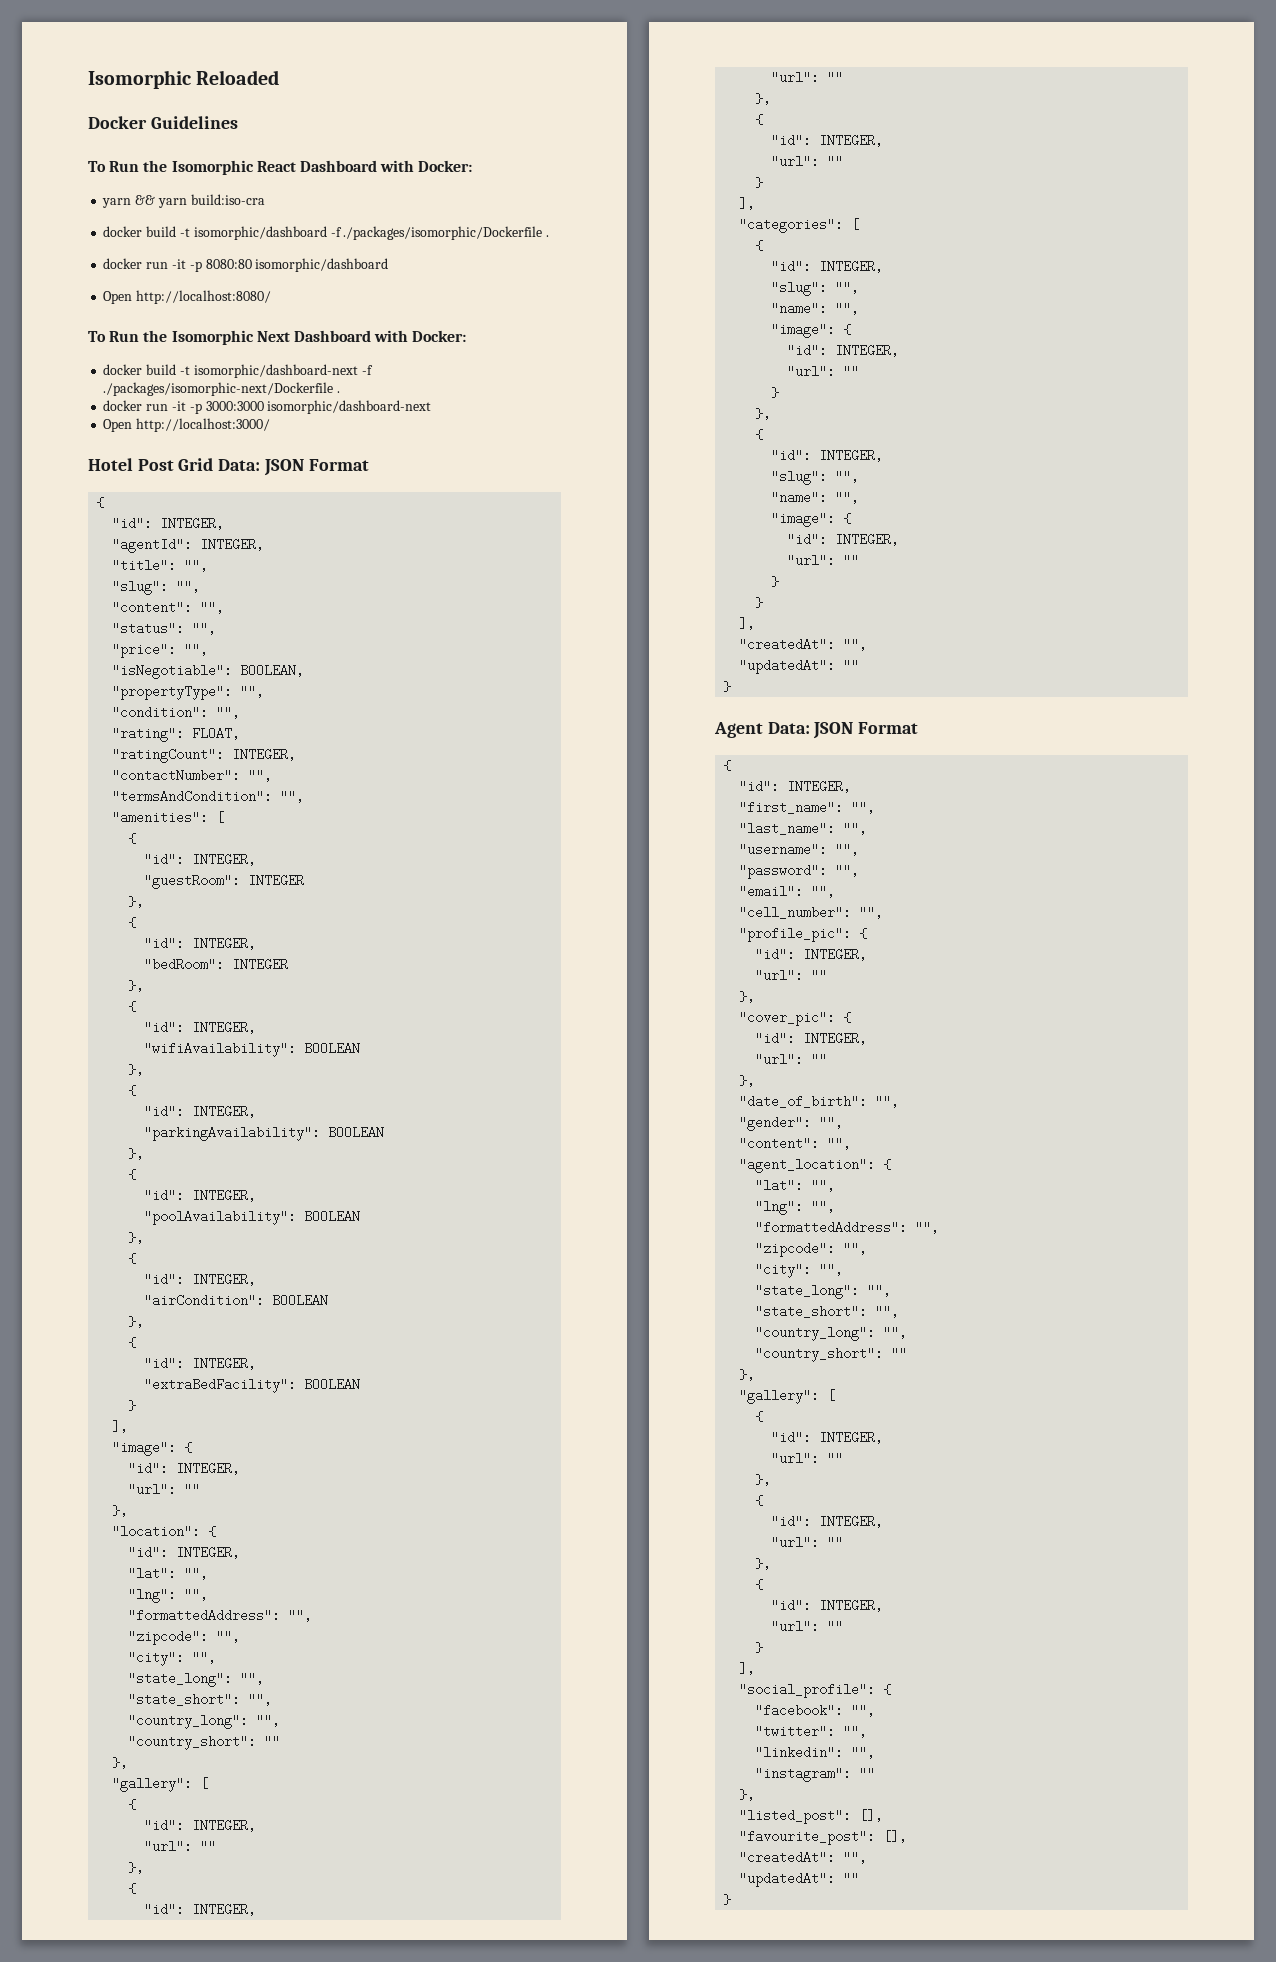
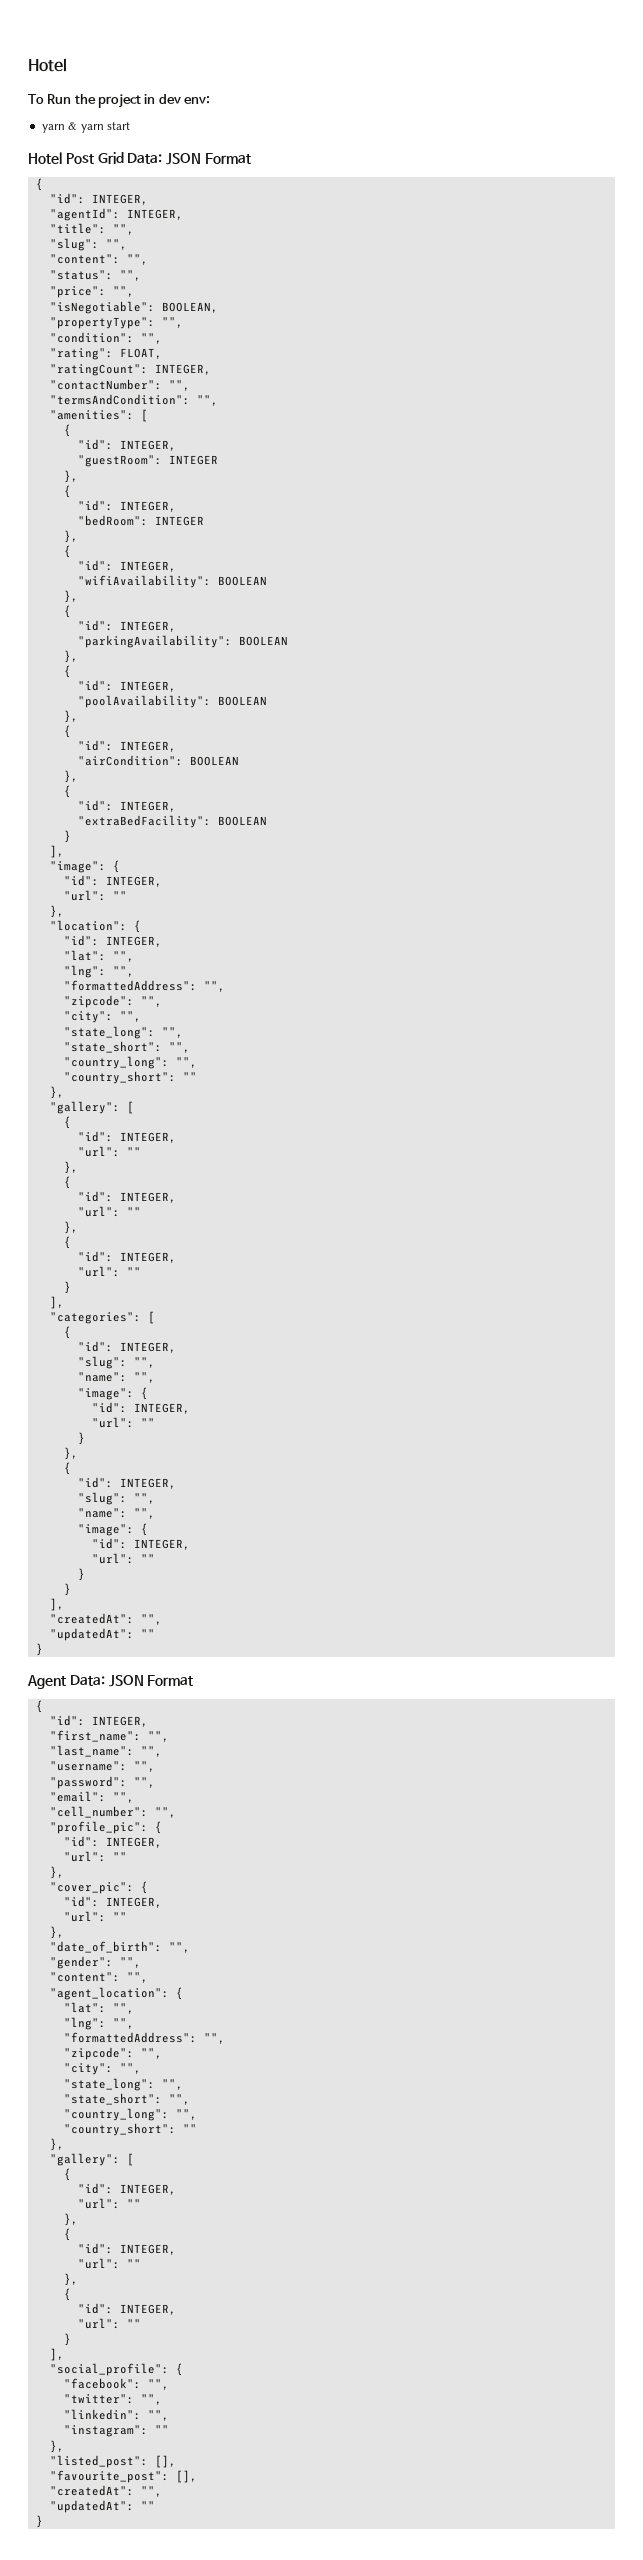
[88,70,280,89] [88,116,238,129] [88,160,473,175] [102,194,265,208] [103,226,550,240] [103,258,389,272] [103,290,272,304] [88,330,467,345] [103,364,373,378] [103,382,341,396] [103,400,432,414] [103,418,271,432] Isomorphic Reloaded // Docker Guidelines // To Run the Isomorphic React Dashboard with Docker: // yarn && yarn build:iso-cra // docker build -t isomorphic/dashboard -f ./packages/isomorphic/Dockerfile . // docker run -it -p 8080:80 isomorphic/dashboard // Open http://localhost:8080/ // To Run the Isomorphic Next Dashboard with Docker: // docker build -t isomorphic/dashboard-next -f ./packages/isomorphic-next/Dockerfile . // docker run -it -p 3000:3000 isomorphic/dashboard-next // Open http://localhost:3000/ -> [28,58,67,72] [28,94,211,108] [41,122,130,133] Hotel // To Run the project in dev env: // yarn & yarn start

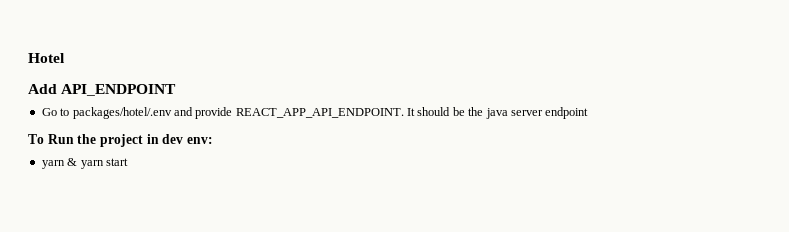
[28,58,67,72] Hotel -> [28,53,65,63] [28,84,177,96] [41,107,589,119] Hotel // Add API_ENDPOINT // Go to packages/hotel/.env and provide REACT_APP_API_ENDPOINT. It should be the java server endpoint
[28,152,251,165] [35,178,43,191] [49,193,148,205] [49,208,183,221] [49,223,134,235] [49,238,127,251] [49,254,148,265] [49,270,141,281] [49,286,134,298] [49,301,218,314] [49,317,183,329] [49,332,162,344] [49,348,162,360] [49,364,211,376] [49,379,190,391] [49,394,218,406] [49,409,148,422] [63,424,71,437] [77,439,176,451] [77,455,218,467] [63,470,78,483] [63,485,71,498] [77,500,176,512] [77,515,204,526] [63,530,78,543] [63,545,71,558] [77,560,176,572] [77,575,267,588] [63,590,78,603] [63,605,71,618] [77,620,176,632] [77,635,288,648] [63,650,78,663] [63,665,71,678] [77,680,176,692] [77,695,267,708] [63,710,78,723] [63,725,71,738] [77,740,176,752] [77,755,239,766] [63,770,78,783] [63,785,71,798] [77,800,176,812] [77,815,267,828] [63,830,71,843] [49,845,64,858] [49,860,120,873] [63,875,162,887] [63,890,127,901] [49,905,64,918] [49,920,141,933] [63,935,162,947] [63,950,134,962] [63,965,134,978] [63,980,225,992] [63,995,162,1008] [63,1011,141,1023] [63,1026,183,1039] [63,1041,190,1053] [63,1056,197,1069] [63,1071,197,1084] [49,1086,64,1099] [49,1101,134,1114] [63,1116,71,1129] [77,1131,176,1143] [77,1146,141,1157] [63,1161,78,1174] [63,1176,71,1189] [77,1191,176,1203] [77,1206,141,1217] [63,1221,78,1234] [63,1236,71,1249] [77,1251,176,1263] [77,1266,141,1277] [63,1281,71,1294] [49,1296,64,1309] [49,1311,155,1324] [63,1326,71,1339] [77,1341,176,1353] [77,1356,155,1369] [77,1372,155,1383] [77,1387,148,1400] [91,1402,190,1414] [91,1417,155,1428] [77,1432,85,1445] [63,1447,78,1460] [63,1462,71,1475] [77,1477,176,1489] [77,1492,155,1505] [77,1508,155,1519] [77,1523,148,1536] [91,1538,190,1550] [91,1553,155,1564] [77,1568,85,1581] [63,1583,71,1596] [49,1598,64,1611] [49,1613,162,1625] [49,1628,155,1641] [35,1643,43,1656] [27,1675,194,1689] [35,1700,43,1713] [49,1715,148,1727] [49,1730,169,1742] [49,1745,162,1757] [49,1761,155,1772] [49,1776,155,1789] [49,1791,134,1803] [49,1806,176,1818] [49,1821,162,1834] [63,1836,162,1848] [63,1851,127,1862] [49,1866,64,1879] [49,1881,148,1894] [63,1896,162,1908] [63,1911,127,1922] [49,1926,64,1939] [49,1941,190,1953] [49,1956,141,1969] [49,1972,148,1983] [49,1987,183,2000] [63,2002,134,2014] [63,2017,134,2030] [63,2032,225,2044] [63,2047,162,2060] [63,2063,141,2075] [63,2078,183,2091] [63,2093,190,2105] [63,2108,197,2121] [63,2123,197,2136] [49,2138,64,2151] [49,2153,134,2166] [63,2168,71,2181] [77,2183,176,2195] [77,2198,141,2209] [63,2213,78,2226] [63,2228,71,2241] [77,2243,176,2255] [77,2258,141,2269] [63,2273,78,2286] [63,2288,71,2301] [77,2303,176,2315] [77,2318,141,2329] [63,2333,71,2346] [49,2348,64,2361] [49,2363,183,2376] [63,2378,169,2390] [63,2394,162,2405] [63,2409,169,2421] [63,2425,169,2437] [49,2440,64,2453] [49,2455,176,2468] [49,2470,197,2483] [49,2485,162,2497] [49,2500,155,2513] [35,2515,43,2528] // Hotel Post Grid Data: JSON Format // { // "id": INTEGER, // "agentId": INTEGER, // "title": "", // "slug": "", // "content": "", // "status": "", // "price": "", // "isNegotiable": BOOLEAN, // "propertyType": "", // "condition": "", // "rating": FLOAT, // "ratingCount": INTEGER, // "contactNumber": "", // "termsAndCondition": "", // "amenities": [ // { // "id": INTEGER, // "guestRoom": INTEGER // }, // { // "id": INTEGER, // "bedRoom": INTEGER // }, // { // "id": INTEGER, // "wifiAvailability": BOOLEAN // }, // { // "id": INTEGER, // "parkingAvailability": BOOLEAN // }, // { // "id": INTEGER, // "poolAvailability": BOOLEAN // }, // { // "id": INTEGER, // "airCondition": BOOLEAN // }, // { // "id": INTEGER, // "extraBedFacility": BOOLEAN // } // ], // "image": { // "id": INTEGER, // "url": "" // }, // "location": { // "id": INTEGER, // "lat": "", // "lng": "", // "formattedAddress": "", // "zipcode": "", // "city": "", // "state_long": "", // "state_short": "", // "country_long": "", // "country_short": "" // }, // "gallery": [ // { // "id": INTEGER, // "url": "" // }, // { // "id": INTEGER, // "url": "" // }, // { // "id": INTEGER, // "url": "" // } // ], // "categories": [ // { // "id": INTEGER, // "slug": "", // "name": "", // "image": { // "id": INTEGER, // "url": "" // } // }, // { // "id": INTEGER, // "slug": "", // "name": "", // "image": { // "id": INTEGER, // "url": "" // } // } // ], // "createdAt": "", // "updatedAt": "" // } // Agent Data: JSON Format // { // "id": INTEGER, // "first_name": "", // "last_name": "", // "username": "", // "password": "", // "email": "", // "cell_number": "", // "profile_pic": { // "id": INTEGER, // "url": "" // }, // "cover_pic": { // "id": INTEGER, // "url": "" // }, // "date_of_birth": "", // "gender": "", // "content": "", // "agent_location": { // "lat": "", // "lng": "", // "formattedAddress": "", // "zipcode": "", // "city": "", // "state_long": "", // "state_short": "", // "country_long": "", // "country_short": "" // }, // "gallery": [ // { // "id": INTEGER, // "url": "" // }, // { // "id": INTEGER, // "url": "" // }, // { // "id": INTEGER, // "url": "" // } // ], // "social_profile": { // "facebook": "", // "twitter": "", // "linkedin": "", // "instagram": "" // }, // "listed_post": [], // "favourite_post": [], // "createdAt": "", // "updatedAt": "" // } -> (128, 162) none

